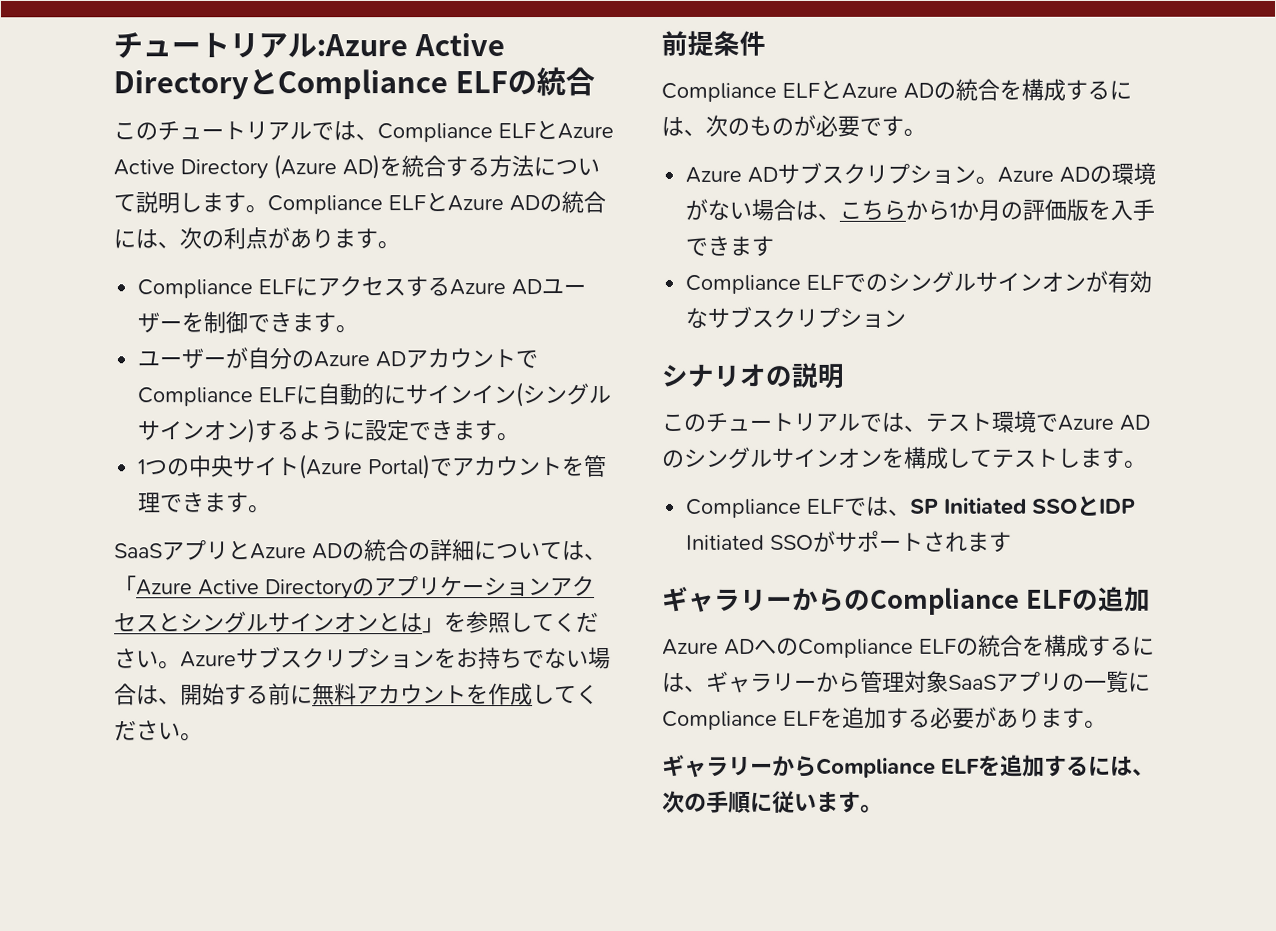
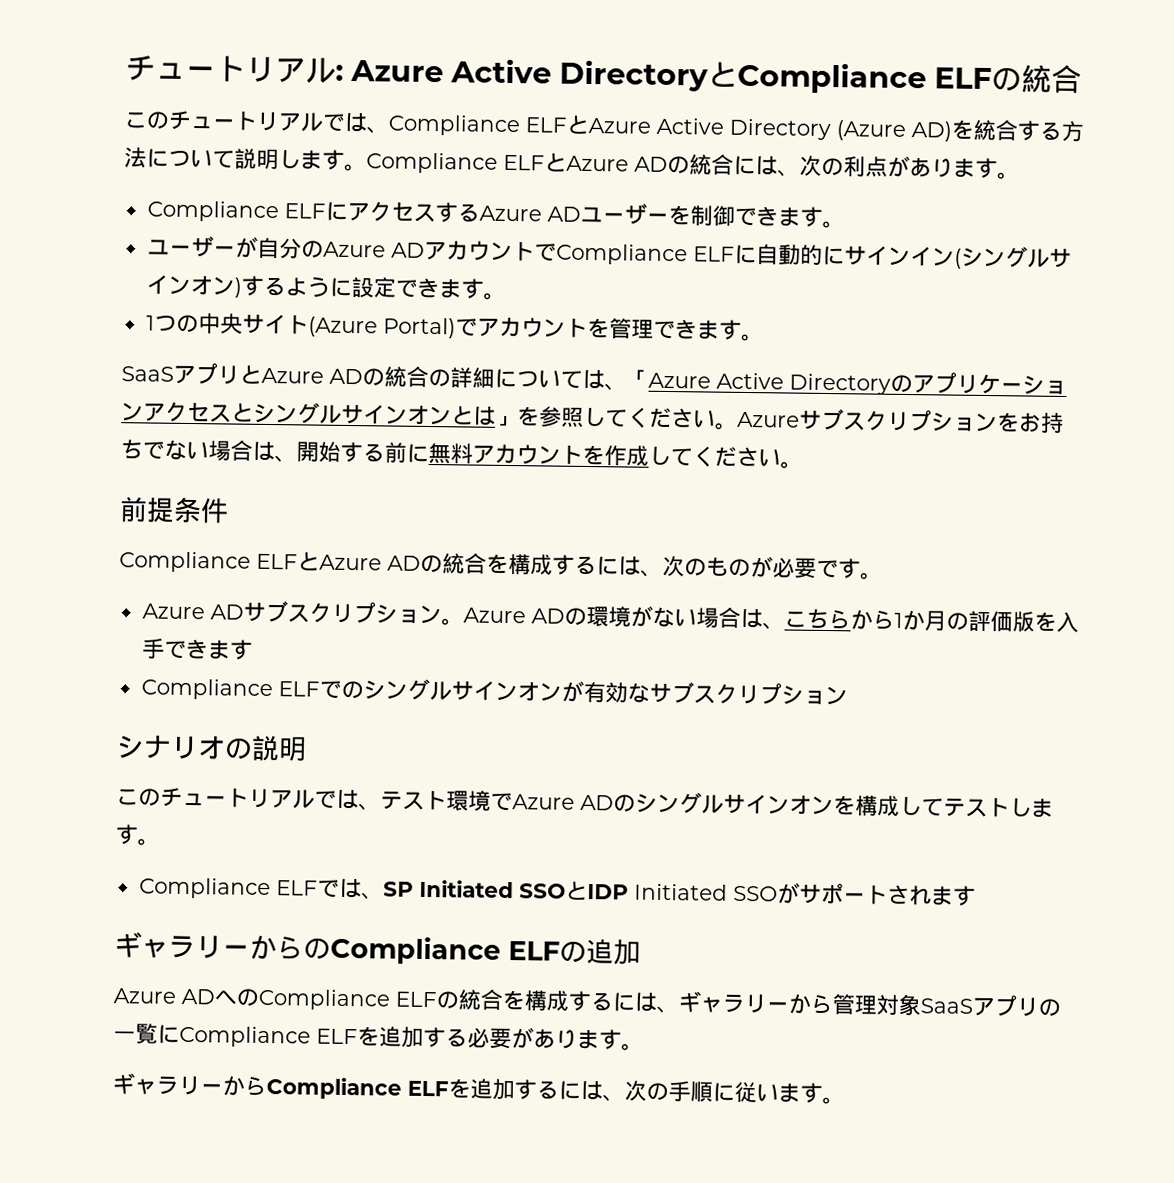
[113,32,408,59] チュートリアル:Azure -> [125,55,445,84] チュートリアル: Azure

